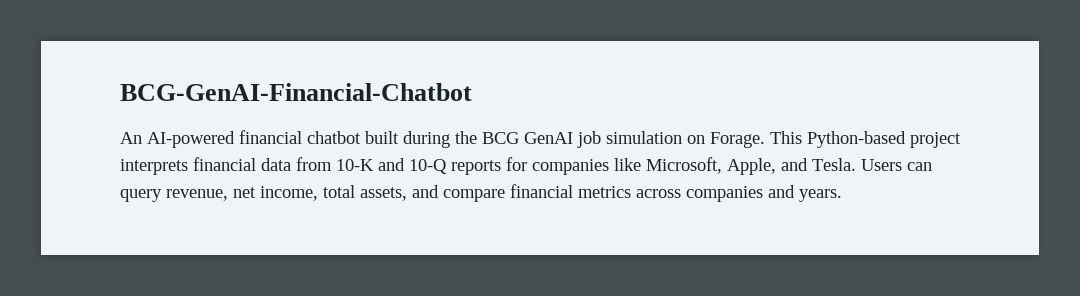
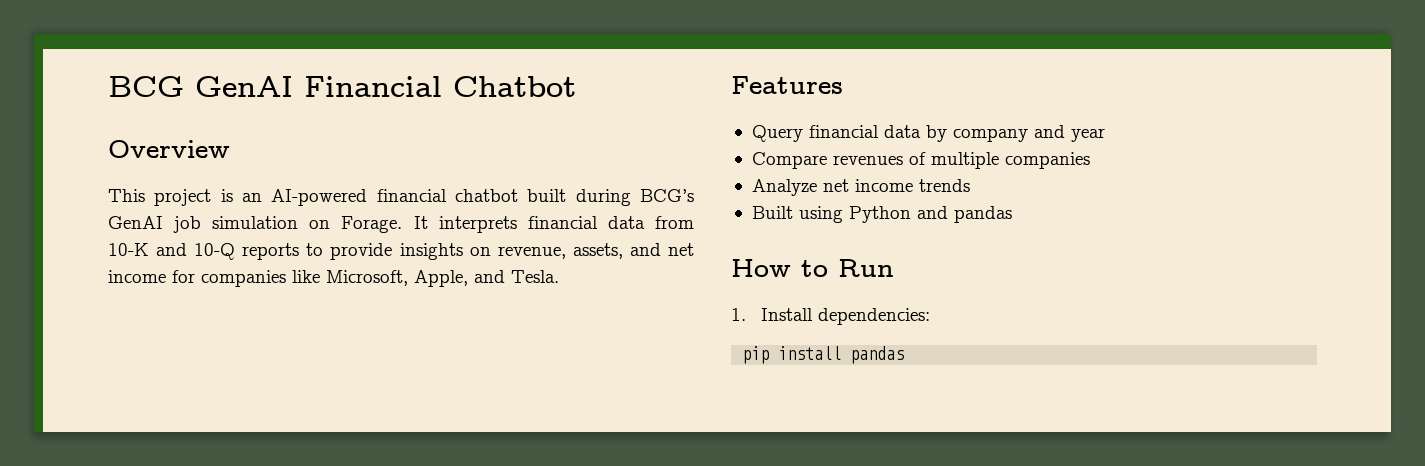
[120,83,472,101] [120,132,142,144] BCG-GenAI-Financial-Chatbot // An -> [108,76,576,97] [108,140,230,158] [108,189,262,206] BCG GenAI Financial Chatbot // Overview // This project is an
[455,131,519,144] the BCG -> [640,189,694,202] BCG’s
[770,131,961,148] This Python-based project -> [413,216,428,229] It
(501, 167) none -> [306,243,694,260] [108,270,166,283] to provide insights on revenue, assets, and net income
[861,159,932,171] [120,184,842,202] Users can query revenue, net income, total assets, and compare financial metrics across companies and years. -> [731,76,843,94] [751,125,1105,142] [751,152,1090,169] [751,179,970,196] [751,206,1012,223] [731,259,894,277] [731,308,931,325] [742,346,905,364] // Features // Query financial data by company and year // Compare revenues of multiple companies // Analyze net income trends // Built using Python and pandas // How to Run // 1. Install dependencies: // pip install pandas

